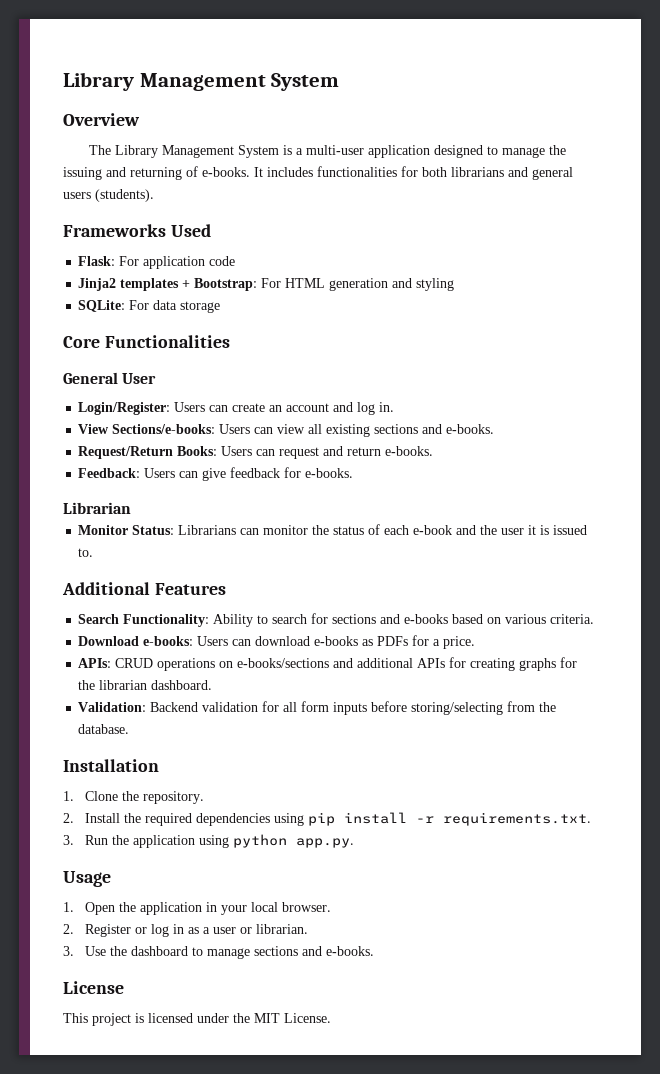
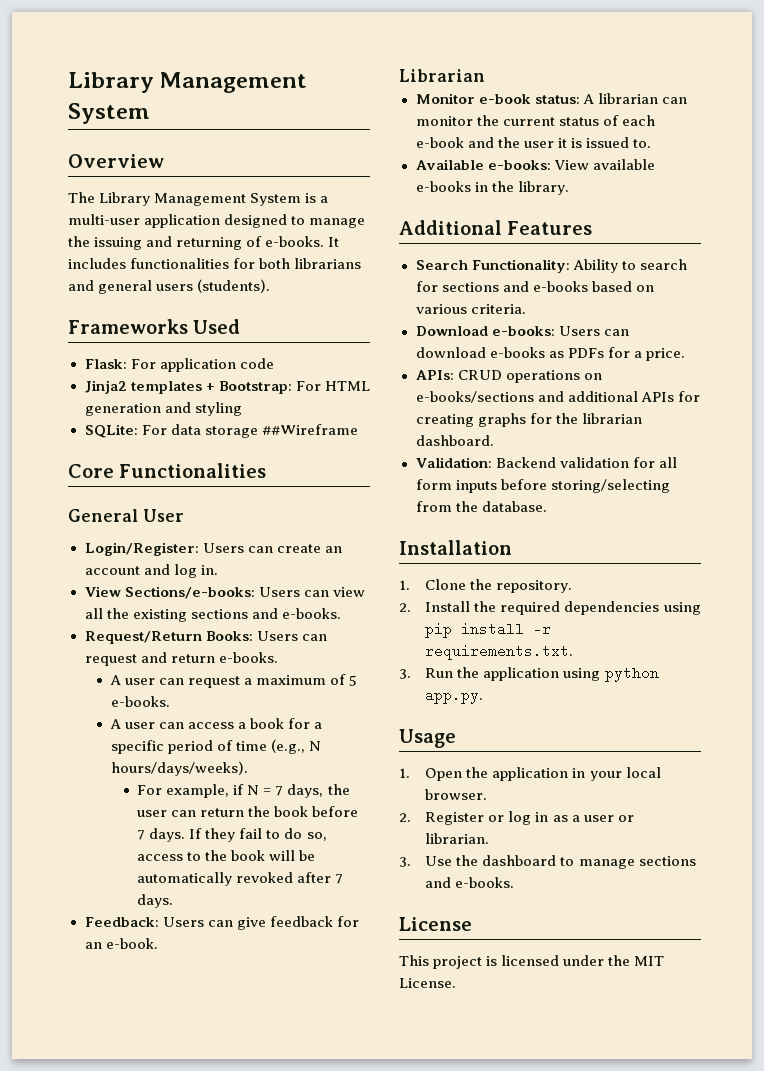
(221, 307) none -> [261,424,358,435] ##Wireframe
(323, 429) none -> [106,608,129,619] the
(434, 451) none -> [109,674,358,688] [110,696,170,707] [109,718,323,729] [110,739,322,754] [110,761,248,776] [137,784,350,798] [137,806,359,817] [137,828,327,842] [137,850,316,861] [137,872,344,886] [137,894,174,908] // A user can request a maximum of 5 e-books. // A user can access a book for a specific period of time (e.g., N hours/days/weeks). // For example, if N = 7 days, the user can return the book before 7 days. If they fail to do so, access to the book will be automatically revoked after 7 days.
[305,468,354,478] e-books. -> [84,938,158,949] an e-book.
[132,525,237,535] Status: Librarians -> [478,93,658,104] e-book status: A librarian
(330, 530) none -> [502,117,555,126] current
(94, 552) none -> [415,159,655,170] [415,181,569,195] // Available e-books: View available e-books in the library.

